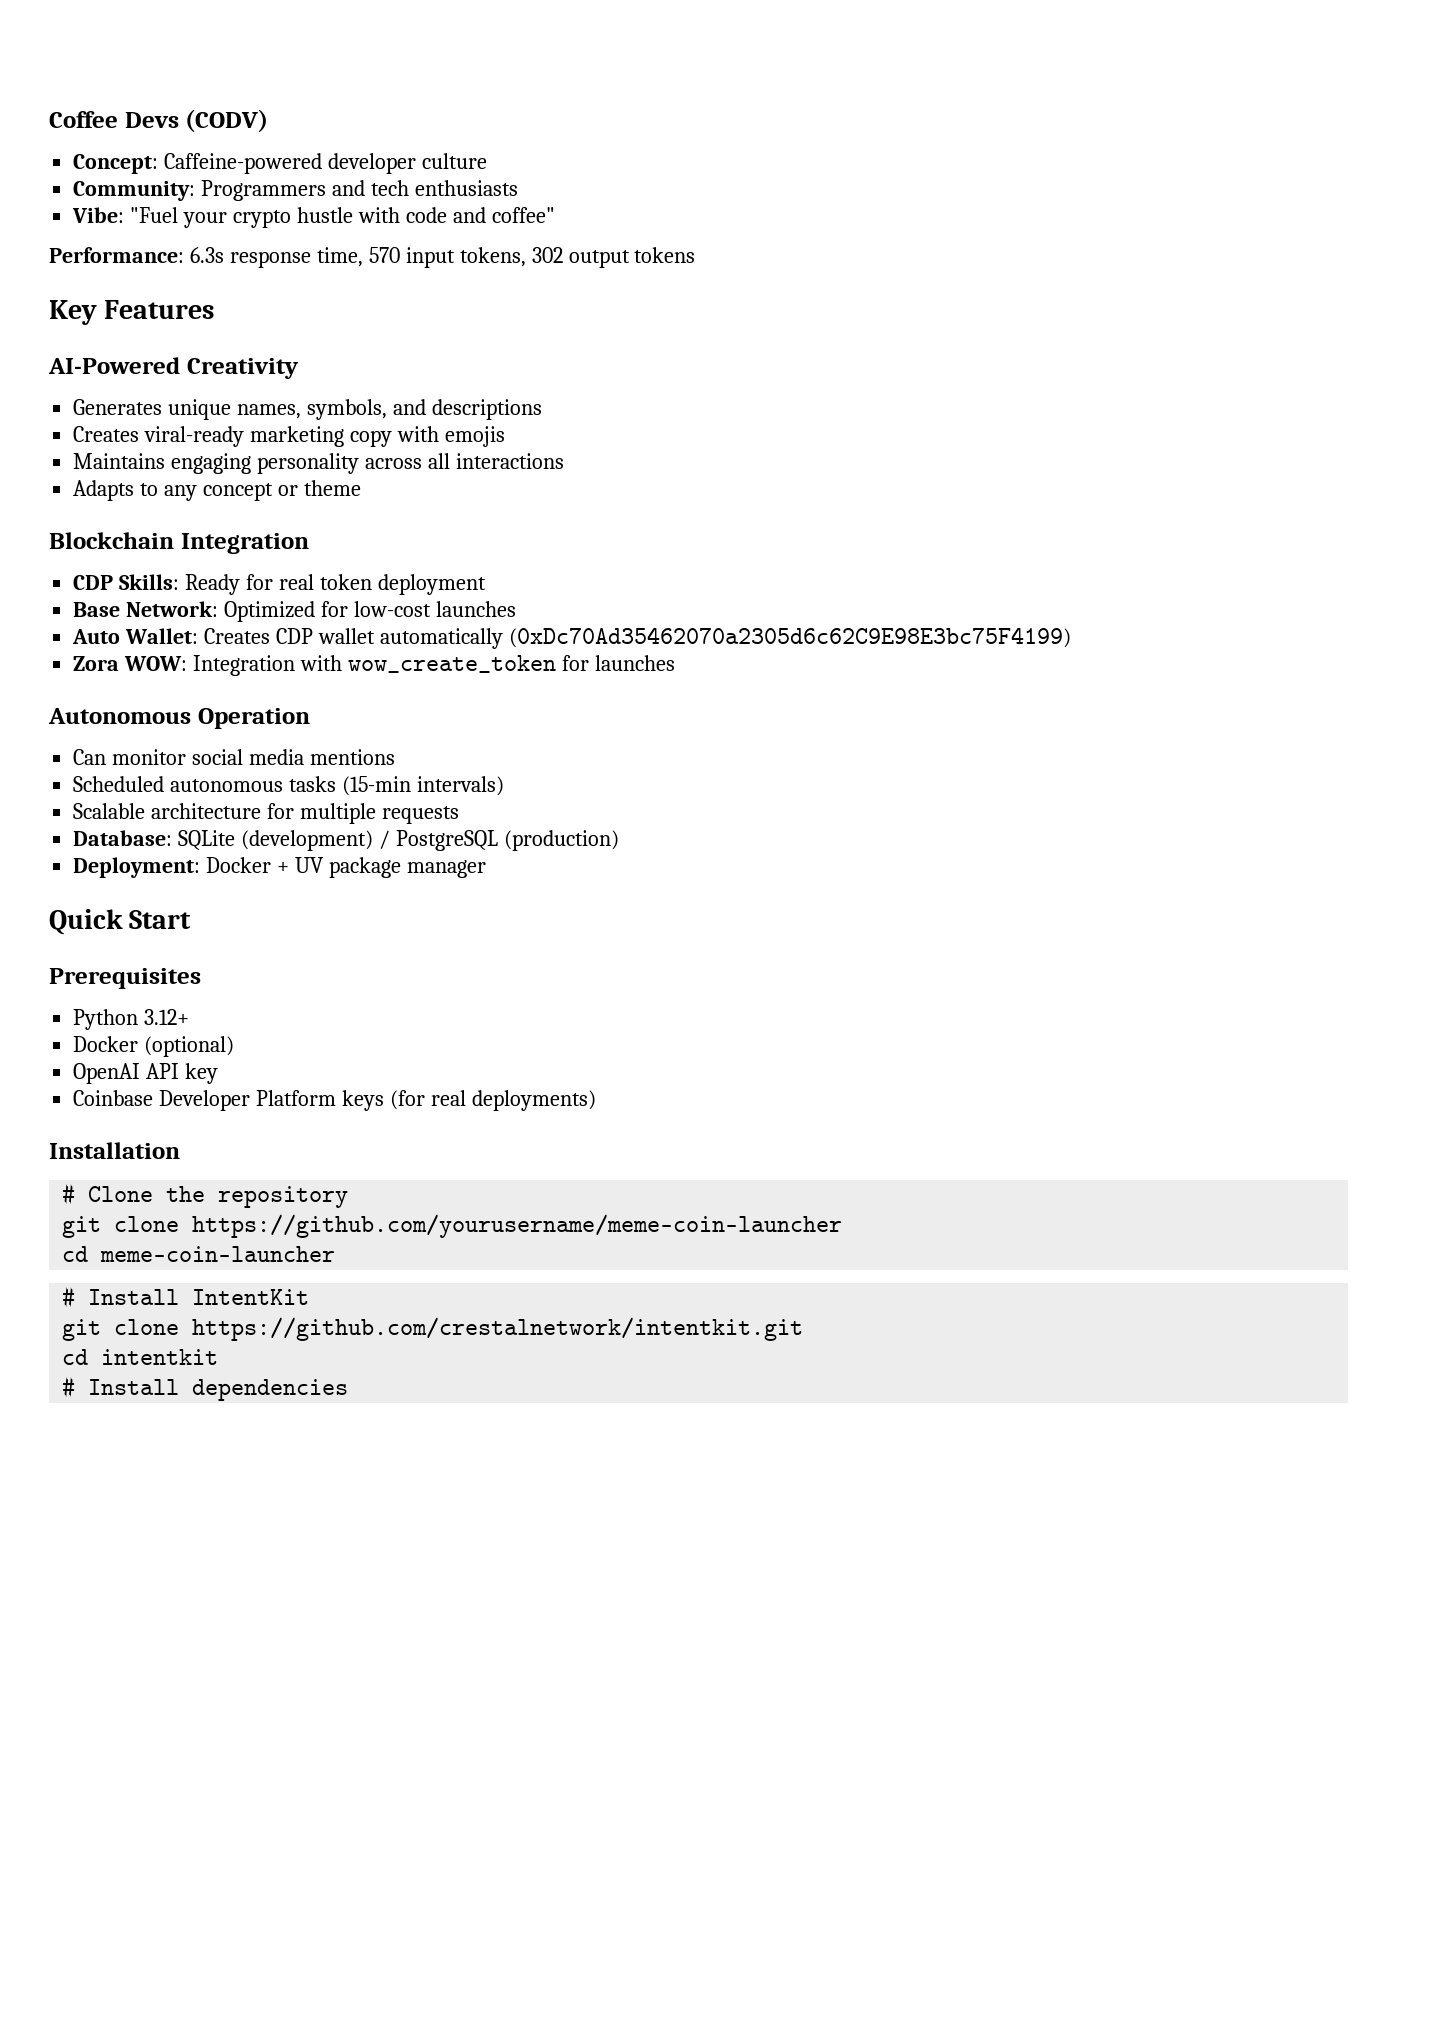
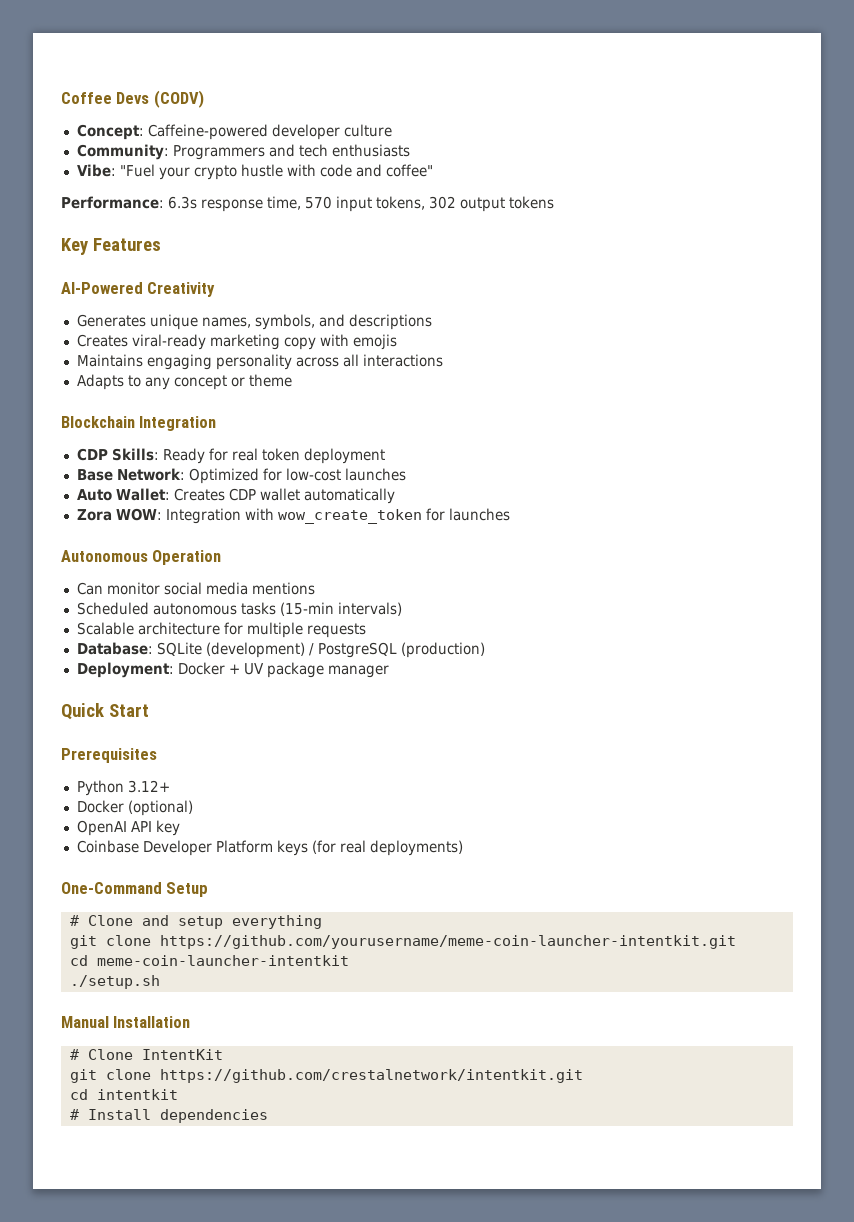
[508,627,1071,648] (0xDc70Ad35462070a2305d6c62C9E98E3bc75F4199) -> (395, 496) none
[49,1142,180,1159] [62,1183,349,1208] [62,1214,843,1238] [62,1246,336,1262] [62,1286,180,1308] Installation // # Clone the repository // git clone https://github.com/yourusername/meme-coin-launcher // cd meme-coin-launcher // # Install -> [61,882,209,897] [69,915,322,929] [69,935,736,949] [69,955,349,966] [69,975,160,989] [61,1016,191,1028] [69,1049,133,1060] One-Command Setup // # Clone and setup everything // git clone https://github.com/yourusername/meme-coin-launcher-intentkit.git // cd meme-coin-launcher-intentkit // ./setup.sh // Manual Installation // # Clone

